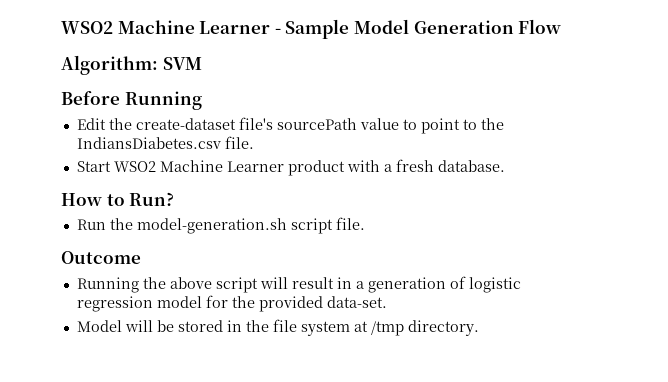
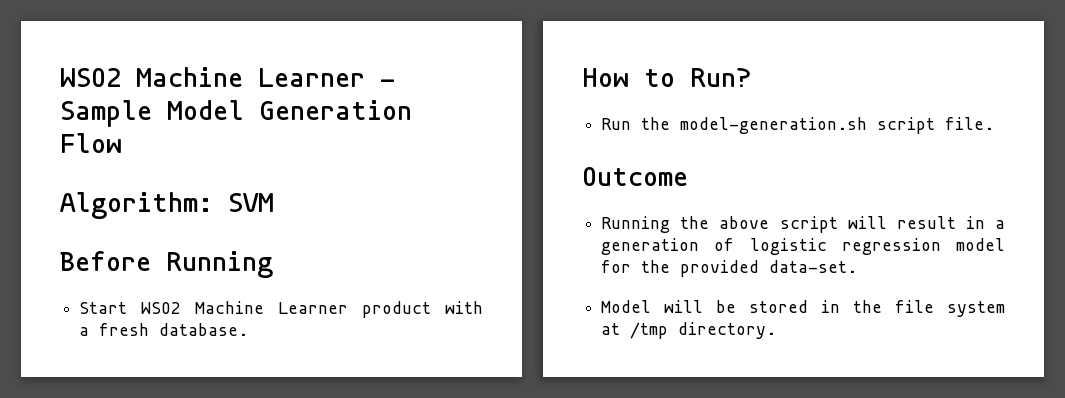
[76,117,504,134] [76,136,254,149] // Edit the create-dataset file's sourcePath value to point to the IndiansDiabetes.csv file. -> (273, 264) none

